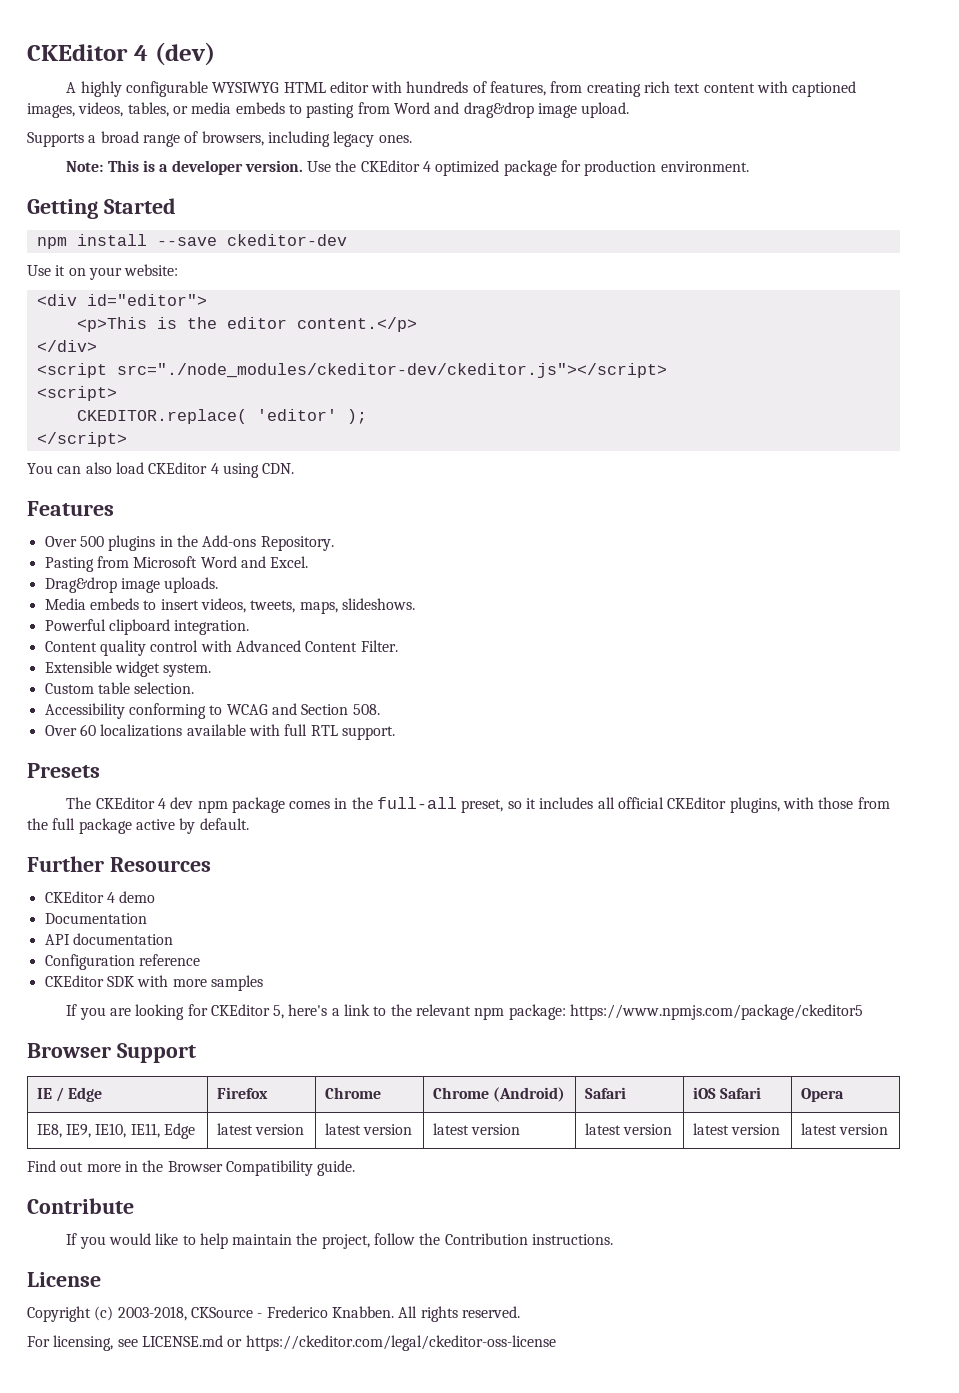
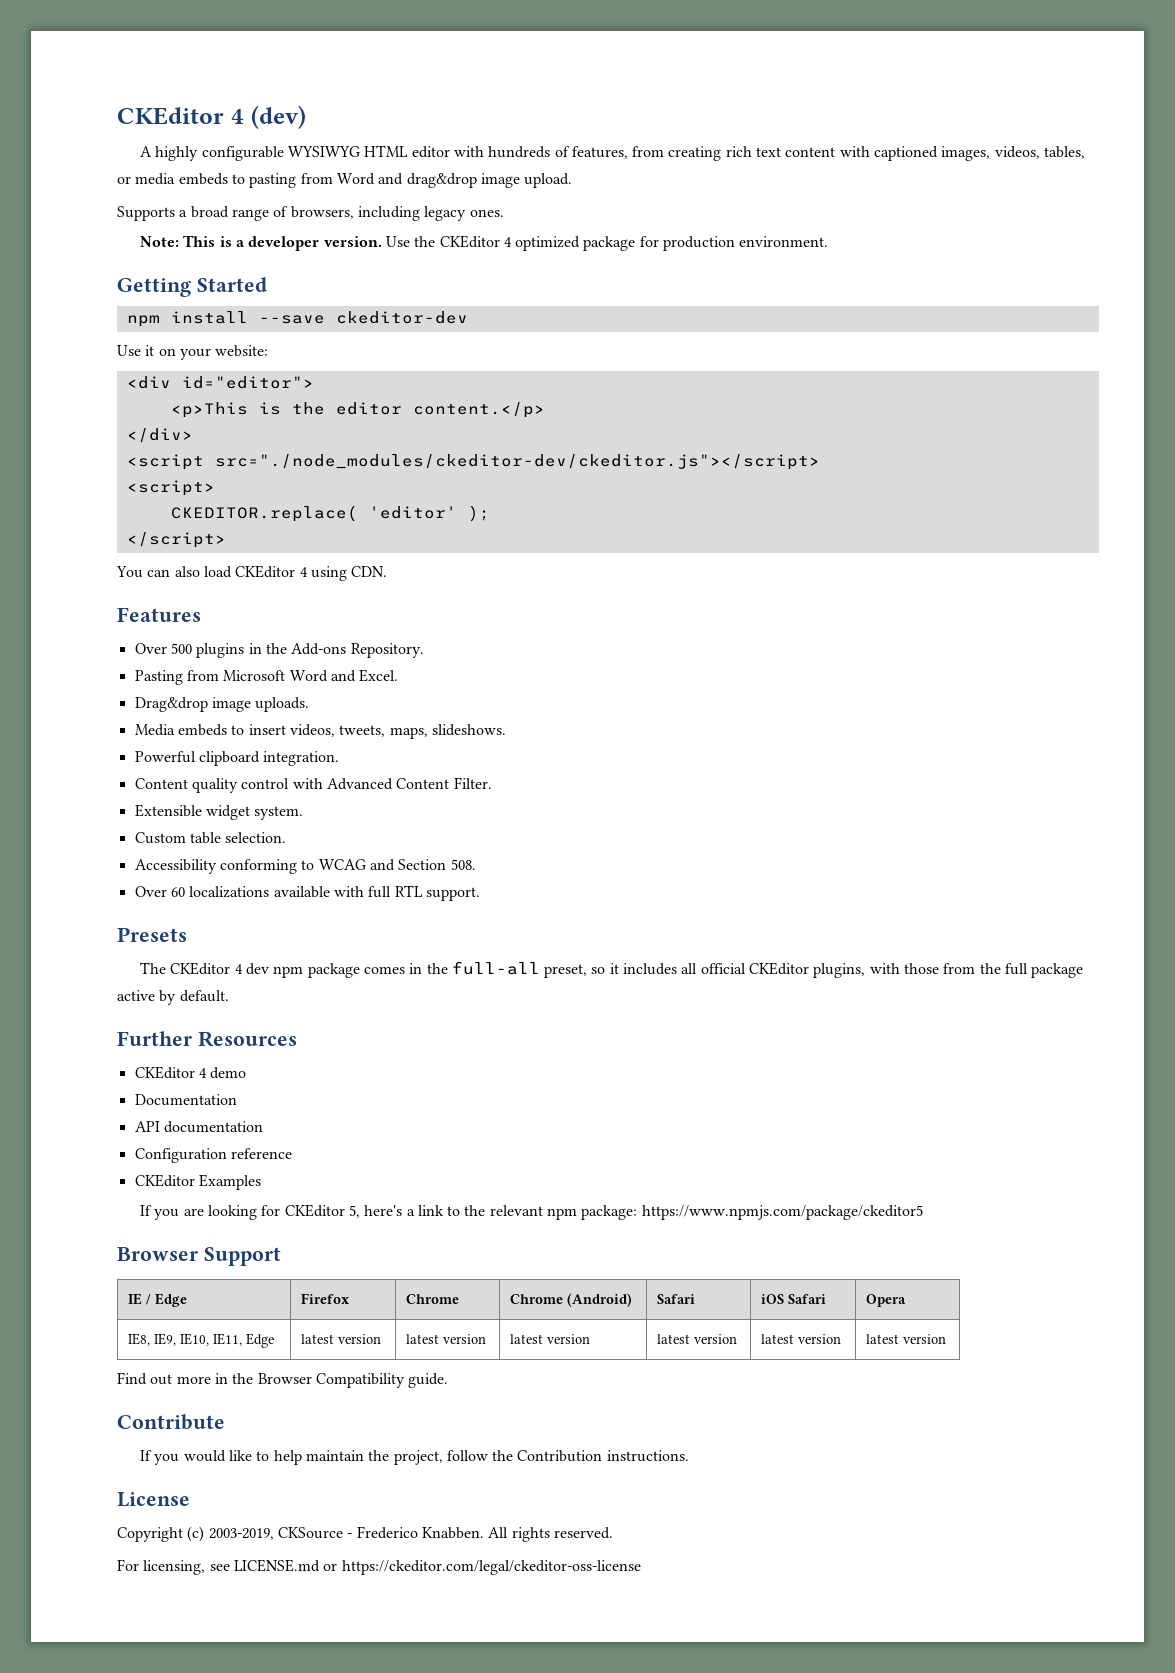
[106,975,263,991] SDK with more samples -> [198,1174,261,1190] Examples
[117,1306,187,1321] 2003-2018, -> [208,1528,274,1540] 2003-2019,

